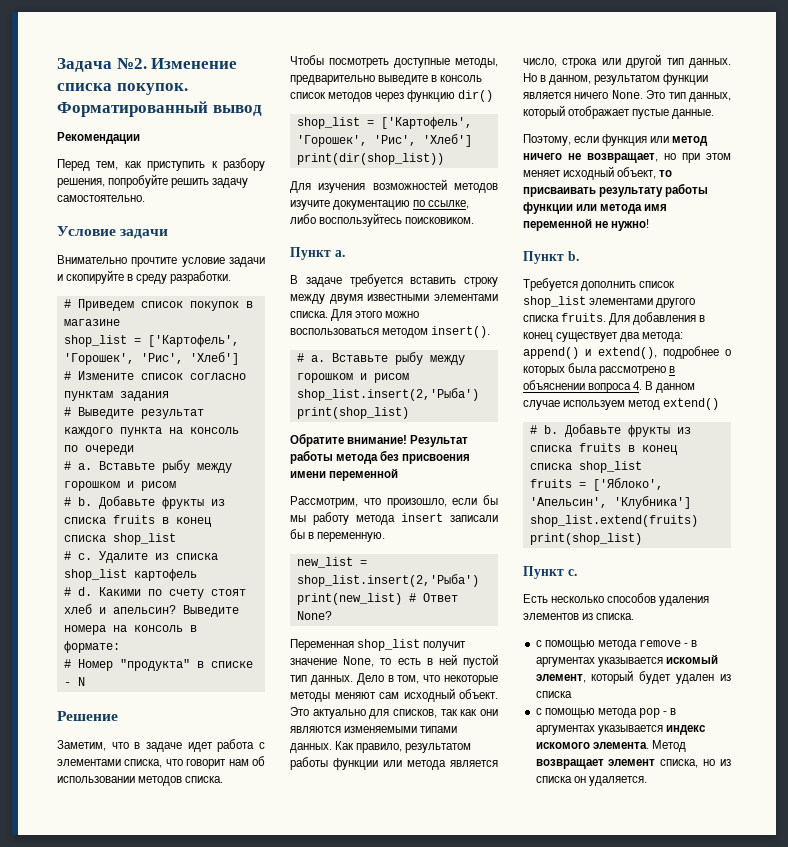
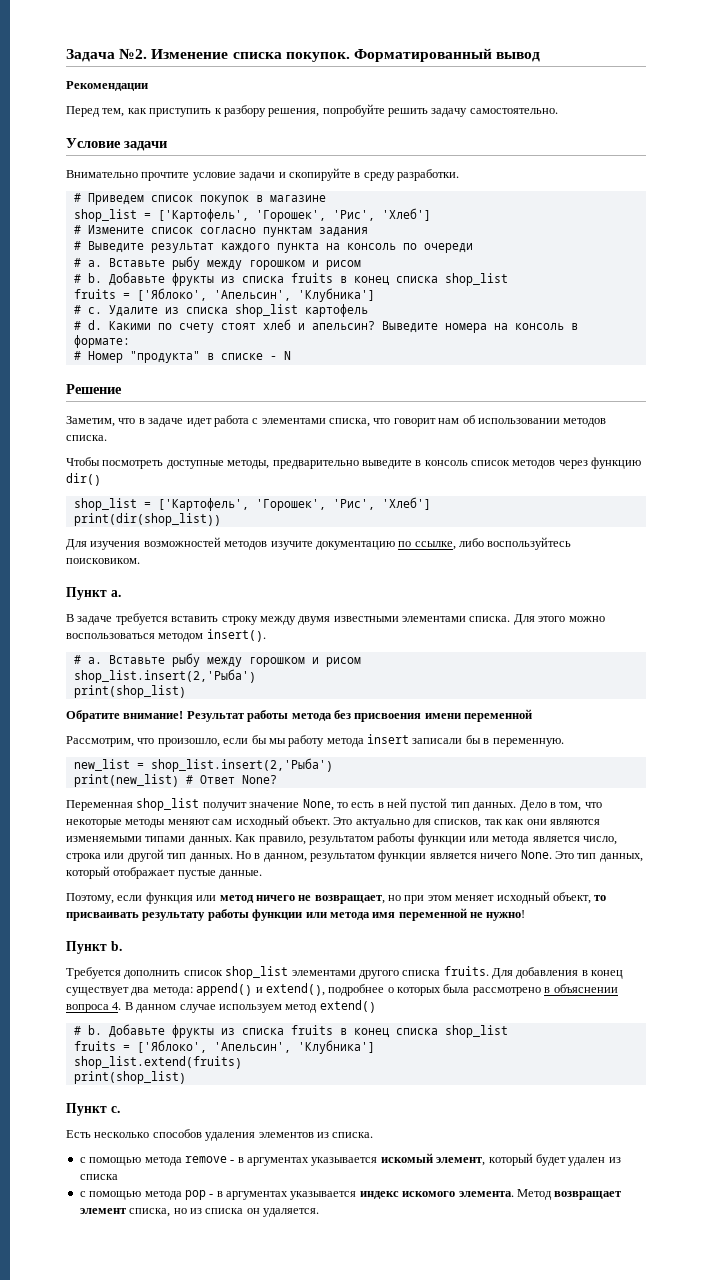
(176, 539) none -> [73,288,375,302] // fruits = ['Яблоко', 'Апельсин', 'Клубника']

